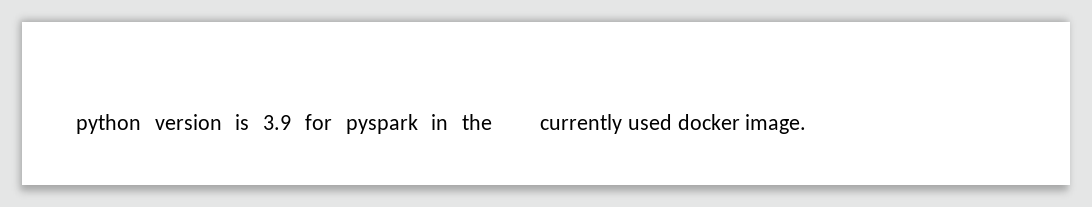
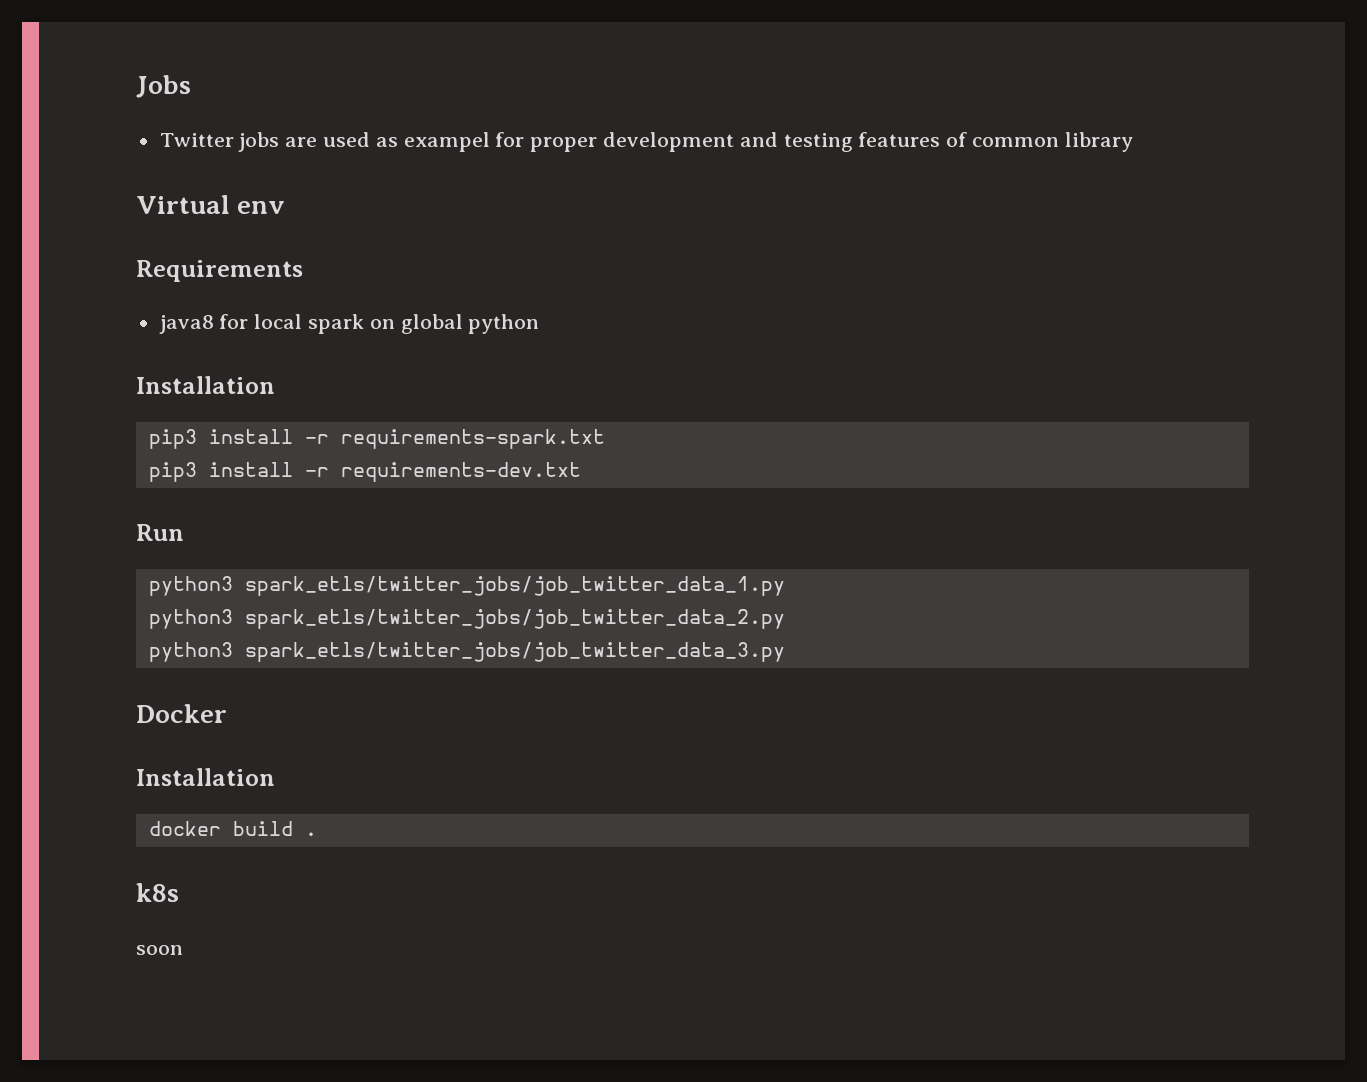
[76,114,807,134] python version is 3.9 for pyspark in the currently used docker image. -> [136,75,191,98] [159,132,1133,152] [136,195,286,214] [136,260,303,282] [158,314,540,334] [136,376,275,394] [148,429,605,449] [148,462,581,482] [136,524,184,541] [148,576,785,596] [148,609,785,629] [148,642,785,662] [136,704,227,723] [136,768,275,786] [148,821,317,836] [136,883,179,902] [136,945,183,955] Jobs // Twitter jobs are used as exampel for proper development and testing features of common library // Virtual env // Requirements // java8 for local spark on global python // Installation // pip3 install -r requirements-spark.txt // pip3 install -r requirements-dev.txt // Run // python3 spark_etls/twitter_jobs/job_twitter_data_1.py // python3 spark_etls/twitter_jobs/job_twitter_data_2.py // python3 spark_etls/twitter_jobs/job_twitter_data_3.py // Docker // Installation // docker build . // k8s // soon

